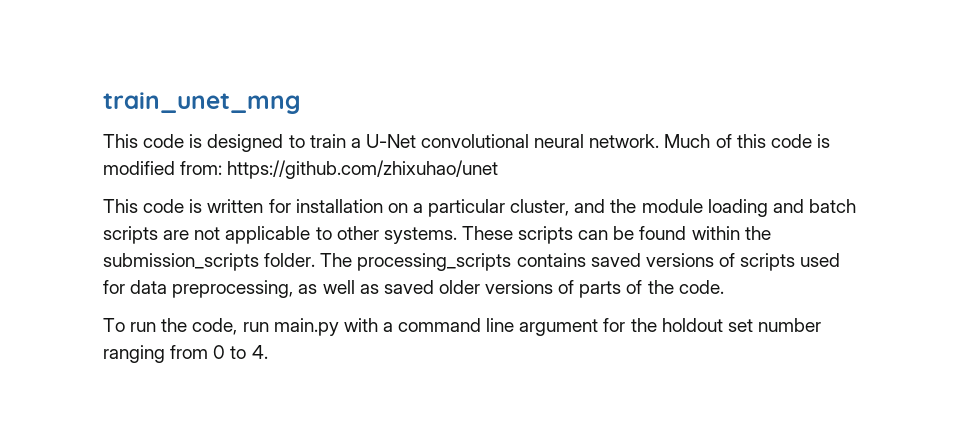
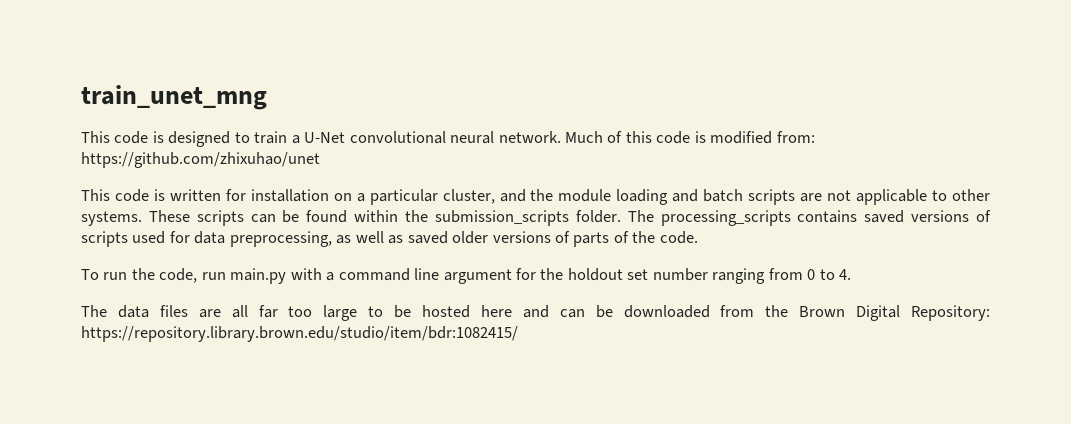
(268, 352) none -> [81,305,990,321] [81,326,518,342] // The data files are all far too large to be hosted here and can be downloaded from the Brown Digital Repository: https://repository.library.brown.edu/studio/item/bdr:1082415/

